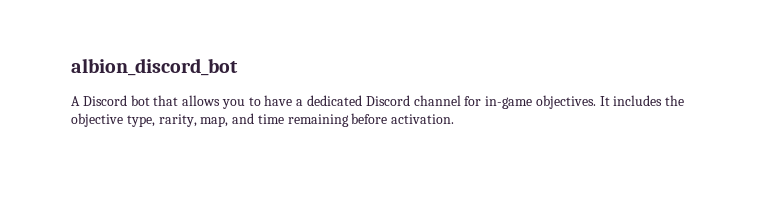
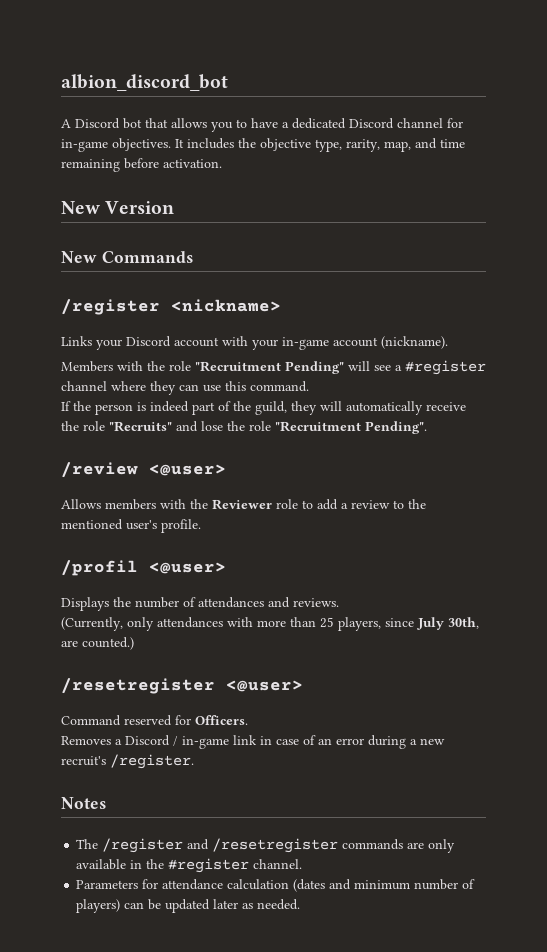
(455, 119) none -> [61,201,175,214] [61,251,193,263] [61,299,281,315] [61,336,448,350] [61,360,486,375] [61,381,309,395] [61,401,466,415] [61,421,427,434] [61,462,226,478] [61,499,426,510] [61,519,201,533] [61,560,226,576] [61,597,339,611] [61,617,479,631] [61,637,134,650] [61,678,303,694] [61,715,248,726] [61,735,445,749] [61,754,194,769] [61,797,106,809] [76,838,456,853] [76,858,303,873] [76,879,476,892] [76,899,301,913] // New Version // New Commands // /register <nickname> // Links your Discord account with your in-game account (nickname). // Members with the role "Recruitment Pending" will see a #register channel where they can use this command. // If the person is indeed part of the guild, they will automatically receive the role "Recruits" and lose the role "Recruitment Pending". // /review <@user> // Allows members with the Reviewer role to add a review to the mentioned user's profile. // /profil <@user> // Displays the number of attendances and reviews. // (Currently, only attendances with more than 25 players, since July 30th, are counted.) // /resetregister <@user> // Command reserved for Officers. // Removes a Discord / in-game link in case of an error during a new recruit's /register. // Notes // The /register and /resetregister commands are only available in the #register channel. // Parameters for attendance calculation (dates and minimum number of players) can be updated later as needed.

